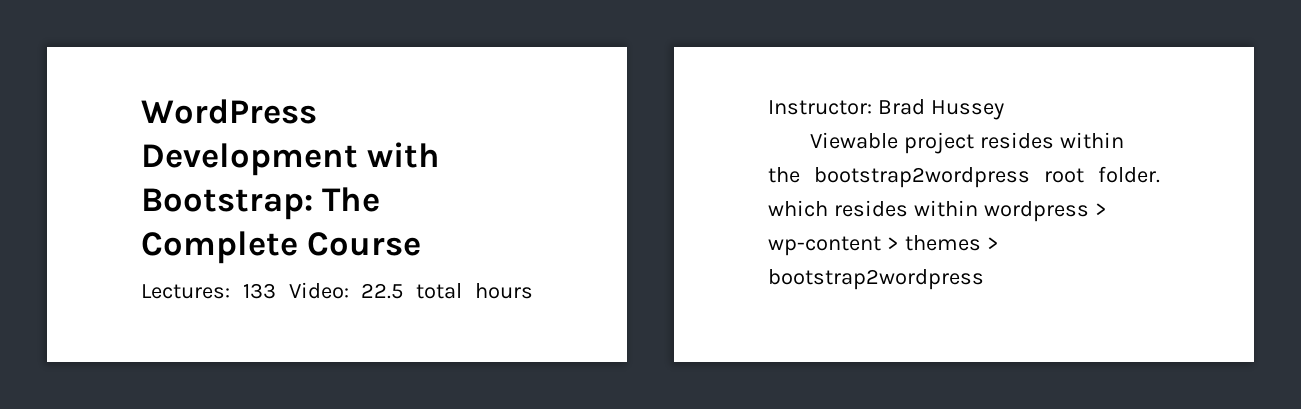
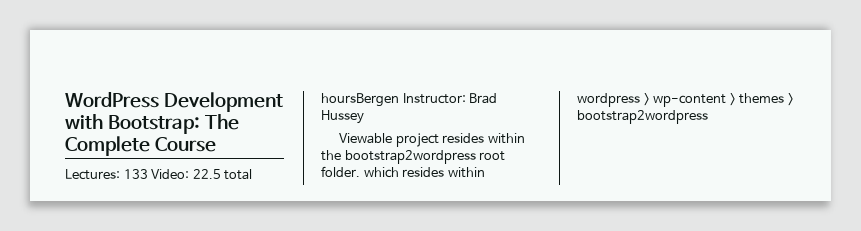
[475,283,533,299] hours -> [321,93,399,107] hoursBergen

